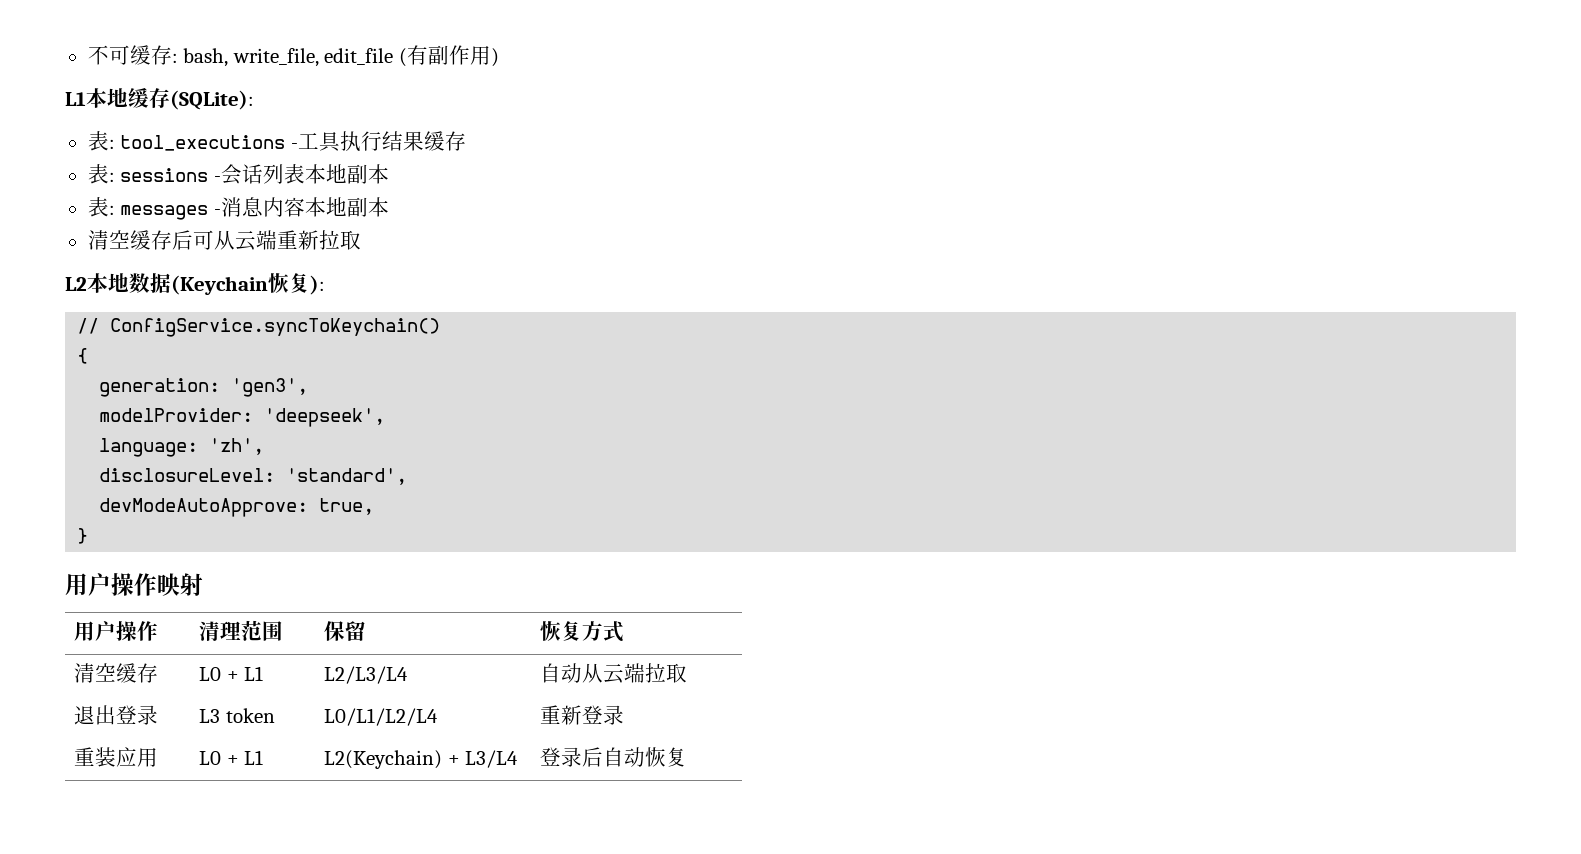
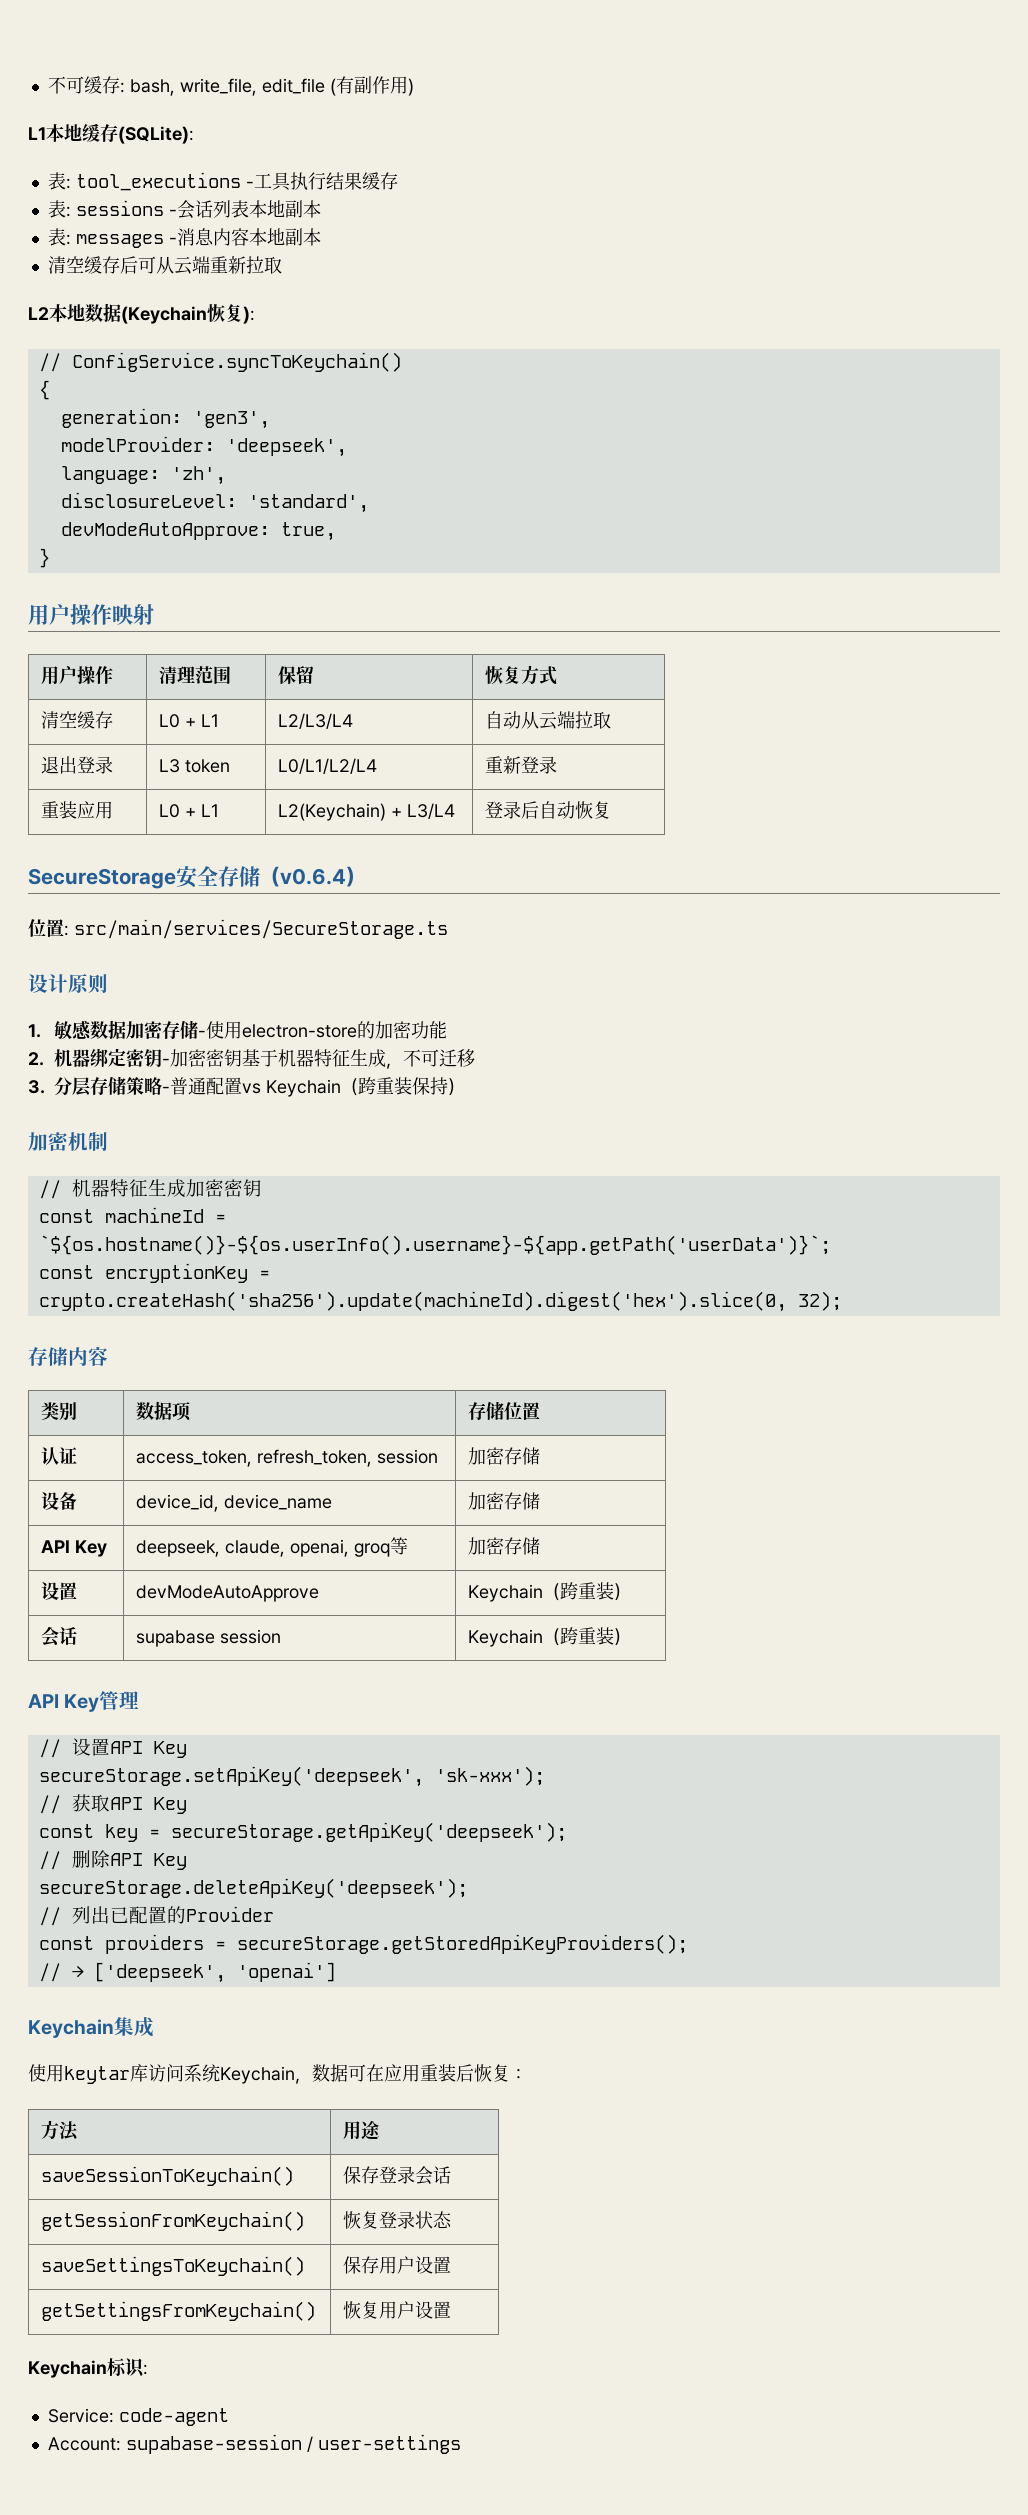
(688, 757) none -> [28,866,366,889] [28,919,448,939] [28,974,108,994] [28,1020,448,1040] [28,1048,476,1069] [28,1076,466,1097] [28,1132,108,1151] [38,1179,262,1199] [38,1207,226,1223] [38,1235,831,1255] [38,1263,270,1283] [38,1291,842,1312] [28,1346,108,1366] [41,1402,78,1421] [136,1401,192,1421] [468,1401,541,1420] [41,1447,78,1465] [136,1449,439,1467] [468,1447,541,1465] [41,1492,78,1510] [136,1494,333,1512] [468,1492,541,1510] [41,1540,108,1557] [136,1537,409,1557] [468,1537,541,1555] [41,1582,78,1600] [136,1585,320,1602] [468,1582,632,1602] [41,1626,78,1647] [136,1629,282,1647] [468,1627,632,1647] [28,1691,140,1712] [38,1738,187,1758] [38,1766,545,1787] [38,1794,187,1814] [38,1822,567,1842] [38,1850,187,1870] [38,1878,468,1898] [38,1906,274,1926] [38,1934,688,1954] [38,1962,336,1983] [28,2017,154,2038] [28,2064,527,2084] [41,2120,80,2141] [343,2121,381,2140] [41,2166,295,2186] [343,2166,452,2185] [41,2211,306,2231] [343,2211,453,2229] [41,2256,306,2276] [343,2256,452,2274] [41,2301,317,2321] [343,2301,452,2319] [28,2358,148,2378] [47,2408,229,2426] [47,2434,461,2454] // SecureStorage安全存储（v0.6.4） // 位置: src/main/services/SecureStorage.ts // 设计原则 // 1.敏感数据加密存储-使用electron-store的加密功能 // 2.机器绑定密钥-加密密钥基于机器特征生成，不可迁移 // 3.分层存储策略-普通配置vs Keychain（跨重装保持） // 加密机制 // // 机器特征生成加密密钥 // const machineId = `${os.hostname()}-${os.userInfo().username}-${app.getPath('userData')}`; // const encryptionKey = crypto.createHash('sha256').update(machineId).digest('hex').slice(0, 32); // 存储内容 // 类别 | 数据项 | 存储位置 // 认证 | access_token, refresh_token, session | 加密存储 // 设备 | device_id, device_name | 加密存储 // API Key | deepseek, claude, openai, groq等 | 加密存储 // 设置 | devModeAutoApprove | Keychain（跨重装） // 会话 | supabase session | Keychain（跨重装） // API Key管理 // // 设置API Key // secureStorage.setApiKey('deepseek', 'sk-xxx'); // // 获取API Key // const key = secureStorage.getApiKey('deepseek'); // // 删除API Key // secureStorage.deleteApiKey('deepseek'); // // 列出已配置的Provider // const providers = secureStorage.getStoredApiKeyProviders(); // // → ['deepseek', 'openai'] // Keychain集成 // 使用keytar库访问系统Keychain，数据可在应用重装后恢复： // 方法 | 用途 // saveSessionToKeychain() | 保存登录会话 // getSessionFromKeychain() | 恢复登录状态 // saveSettingsToKeychain() | 保存用户设置 // getSettingsFromKeychain() | 恢复用户设置 // Keychain标识: // Service: code-agent // Account: supabase-session / user-settings

